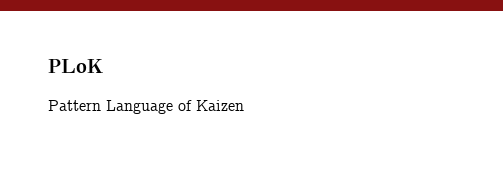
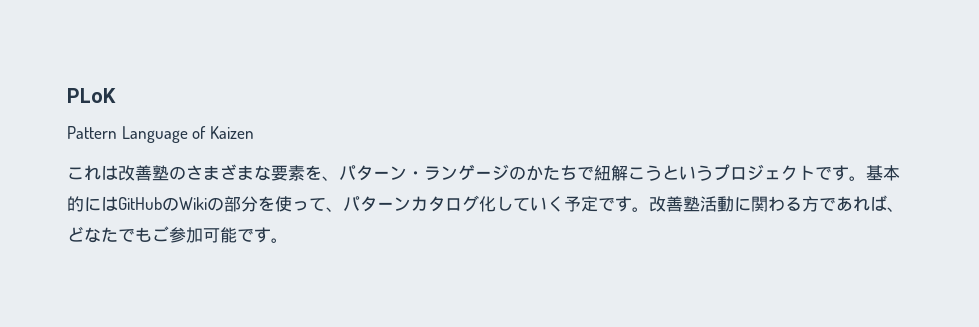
(244, 105) none -> [67,164,900,181] [67,195,904,212] [67,226,288,243] // これは改善塾のさまざまな要素を、パターン・ランゲージのかたちで紐解こうというプロジェクトです。基本的にはGitHubのWikiの部分を使って、パターンカタログ化していく予定です。改善塾活動に関わる方であれば、どなたでもご参加可能です。

